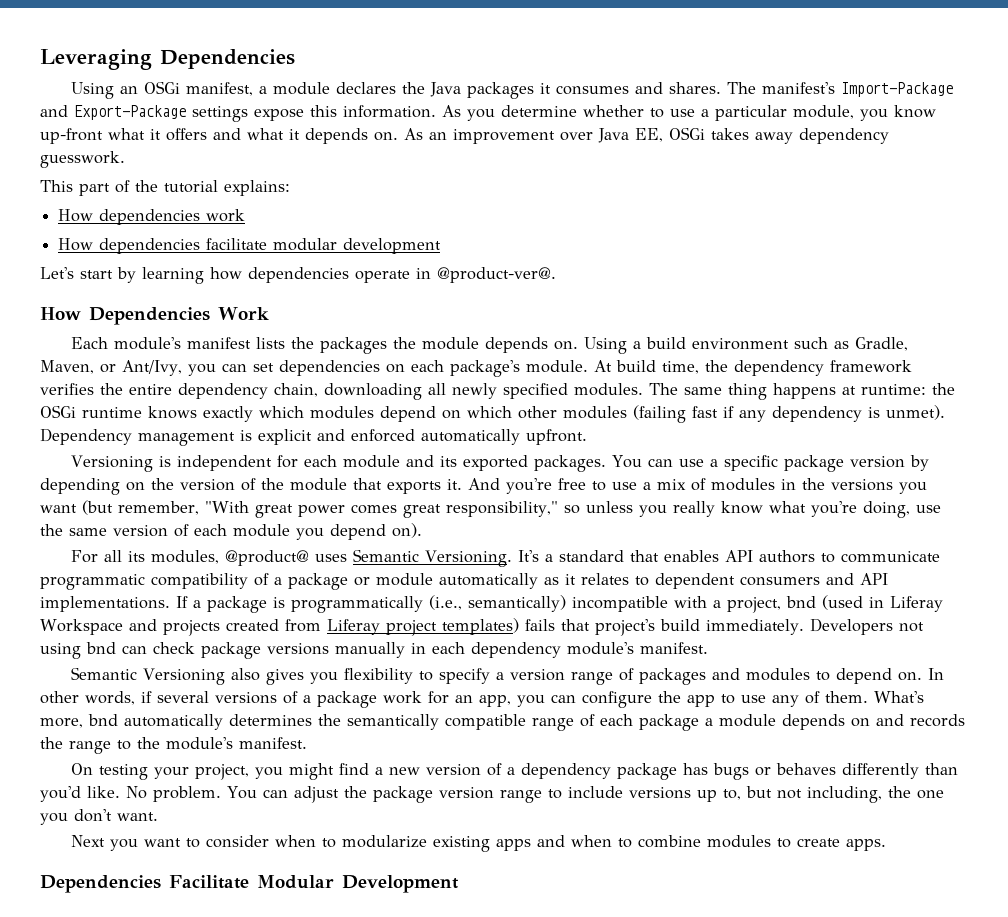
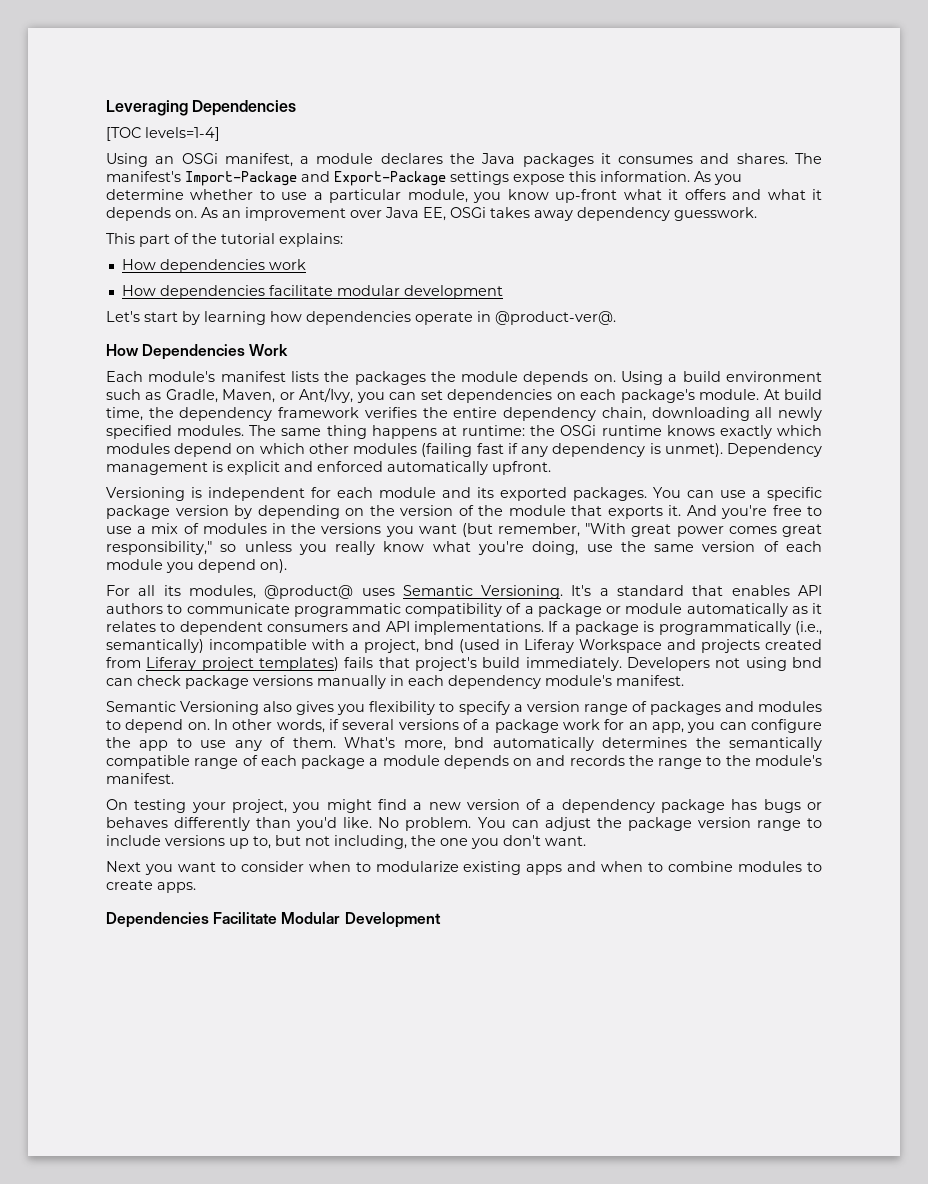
(295, 59) none -> [106,127,220,141] // [TOC levels=1-4]

